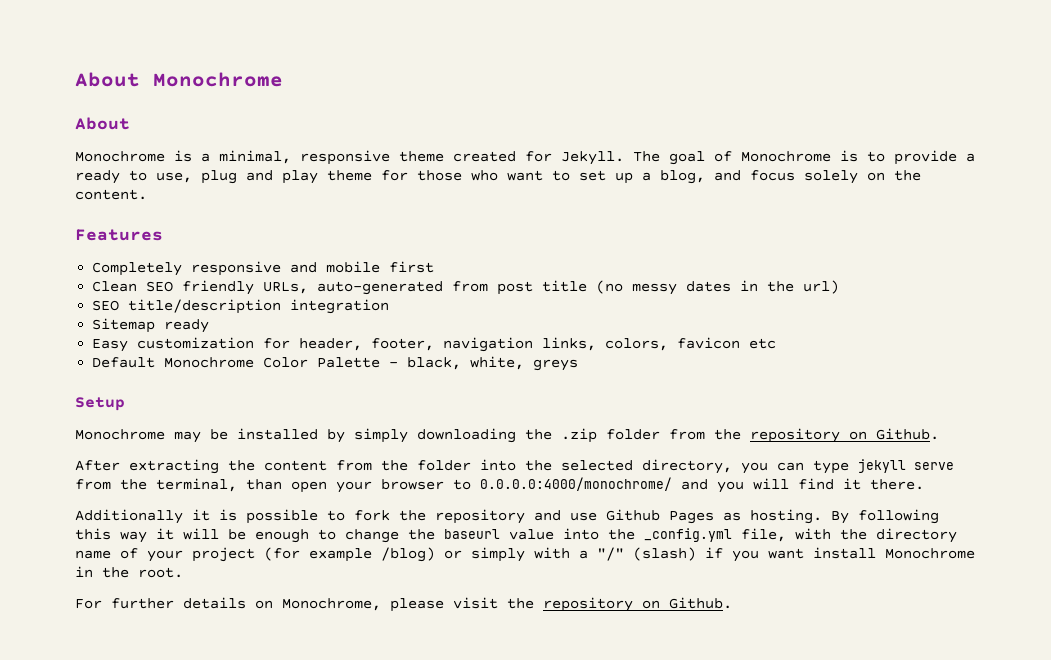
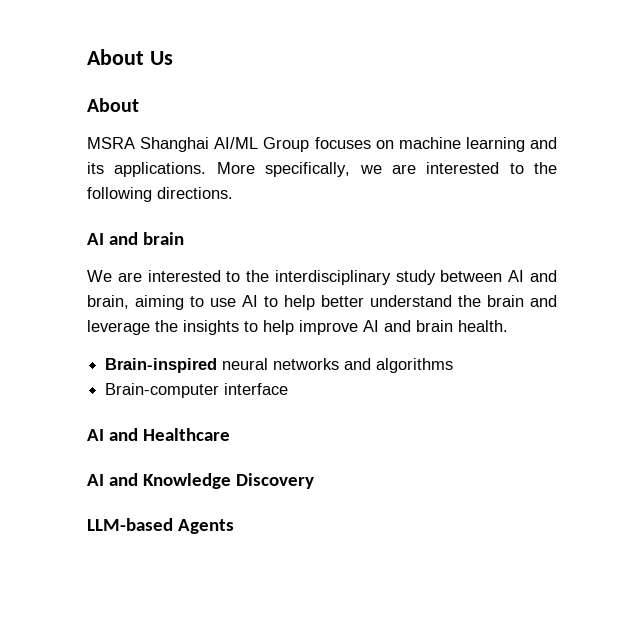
[75,72,283,87] About Monochrome -> [87,49,173,65] About Us
[75,150,975,165] [75,170,921,184] [75,189,147,200] [75,229,163,241] [92,261,435,276] [92,280,840,295] [92,299,390,314] [92,318,210,333] [92,337,777,352] [92,356,579,371] [75,397,125,411] [75,428,939,443] [75,459,954,474] [75,477,924,493] [75,509,939,524] [75,528,957,543] [75,547,975,562] [75,566,183,578] [75,597,732,612] Monochrome is a minimal, responsive theme created for Jekyll. The goal of Monochrome is to provide a ready to use, plug and play theme for those who want to set up a blog, and focus solely on the content. // Features // Completely responsive and mobile first // Clean SEO friendly URLs, auto-generated from post title (no messy dates in the url) // SEO title/description integration // Sitemap ready // Easy customization for header, footer, navigation links, colors, favicon etc // Default Monochrome Color Palette - black, white, greys // Setup // Monochrome may be installed by simply downloading the .zip folder from the repository on Github. // After extracting the content from the folder into the selected directory, you can type jekyll serve from the terminal, than open your browser to 0.0.0.0:4000/monochrome/ and you will find it there. // Additionally it is possible to fork the repository and use Github Pages as hosting. By following this way it will be enough to change the baseurl value into the _config.yml file, with the directory name of your project (for example /blog) or simply with a "/" (slash) if you want install Monochrome in the root. // For further details on Monochrome, please visit the repository on Github. -> [87,137,557,152] [87,162,557,177] [87,187,233,202] [87,232,184,245] [87,270,557,285] [87,295,557,310] [87,320,508,335] [105,358,454,373] [105,383,289,398] [87,428,230,441] [87,473,314,489] [87,518,234,534] MSRA Shanghai AI/ML Group focuses on machine learning and its applications. More specifically, we are interested to the following directions. // AI and brain // We are interested to the interdisciplinary study between AI and brain, aiming to use AI to help better understand the brain and leverage the insights to help improve AI and brain health. // Brain-inspired neural networks and algorithms // Brain-computer interface // AI and Healthcare // AI and Knowledge Discovery // LLM-based Agents

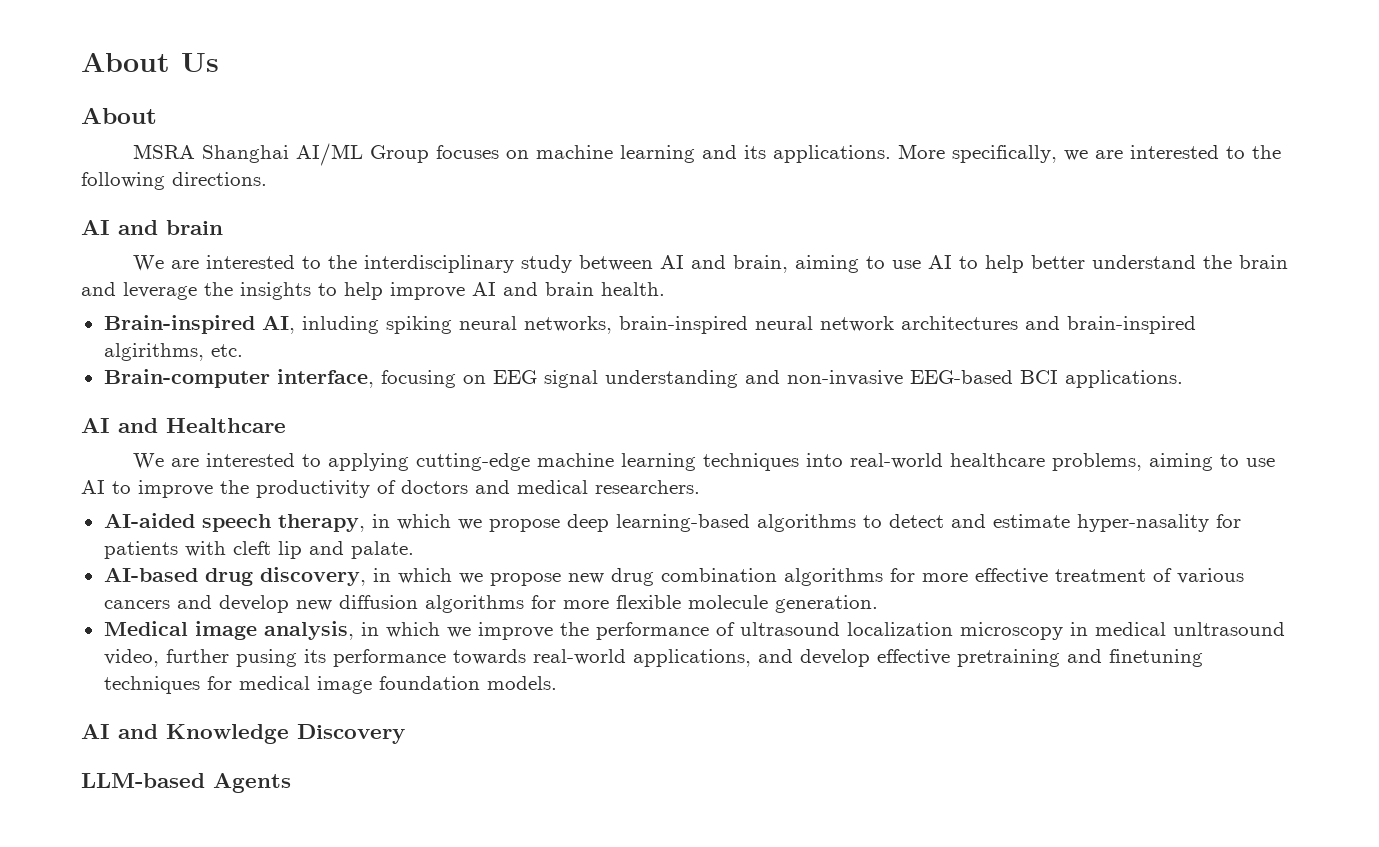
[222,358,454,373] [105,383,289,398] [87,428,230,441] neural networks and algorithms // Brain-computer interface // AI and Healthcare -> [261,315,1196,334] [103,343,243,361] [103,369,1183,388] [81,418,286,433] [132,453,1275,471] [81,480,700,498] [103,513,1241,532] [103,541,414,559] [103,567,1244,586] [103,595,878,613] [103,621,1285,640] [103,649,1203,667] [103,676,557,694] AI, inluding spiking neural networks, brain-inspired neural network architectures and brain-inspired algirithms, etc. // Brain-computer interface, focusing on EEG signal understanding and non-invasive EEG-based BCI applications. // AI and Healthcare // We are interested to applying cutting-edge machine learning techniques into real-world healthcare problems, aiming to use AI to improve the productivity of doctors and medical researchers. // AI-aided speech therapy, in which we propose deep learning-based algorithms to detect and estimate hyper-nasality for patients with cleft lip and palate. // AI-based drug discovery, in which we propose new drug combination algorithms for more effective treatment of various cancers and develop new diffusion algorithms for more flexible molecule generation. // Medical image analysis, in which we improve the performance of ultrasound localization microscopy in medical unltrasound video, further pusing its performance towards real-world applications, and develop effective pretraining and finetuning techniques for medical image foundation models.

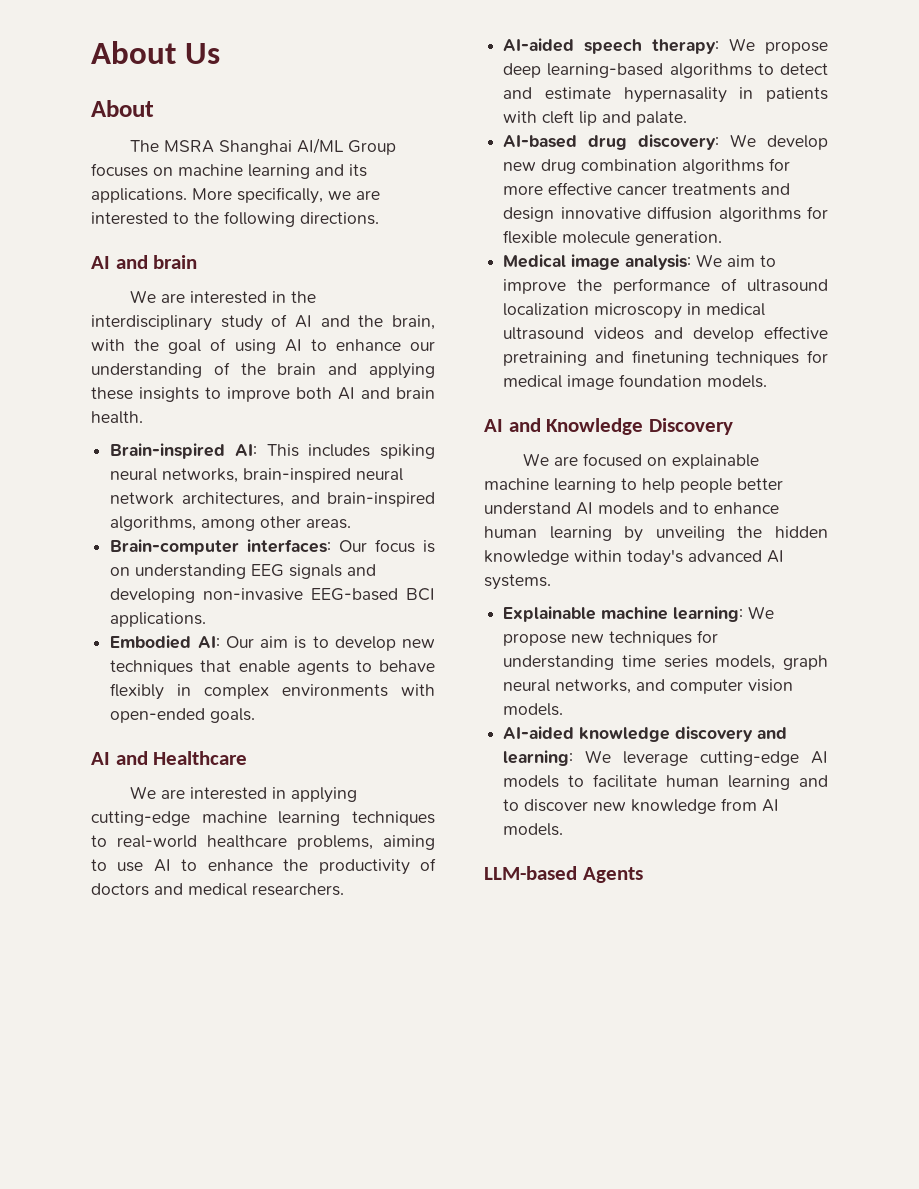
(157, 115) none -> [130,140,160,152] The
[301,256,321,269] to -> [272,291,287,303] in
[578,255,1288,273] [81,282,465,300] between AI and brain, aiming to use AI to help better understand the brain and leverage the insights to help improve -> [271,314,435,330] [91,338,435,354] [91,362,436,379] [91,387,332,402] of AI and the brain, with the goal of using AI to enhance our understanding of the brain and applying these insights to improve both
[261,315,379,334] AI, inluding -> [234,444,371,457] AI: This includes
[900,316,1018,330] architectures -> [181,492,284,507] architectures,
[103,343,243,361] [103,369,1183,388] algirithms, etc. // Brain-computer interface, focusing on EEG signal understanding and non-invasive EEG-based BCI applications. -> [110,516,352,531] [110,539,435,555] [110,564,377,579] [110,588,436,603] [110,612,207,627] [110,635,435,651] [110,660,435,675] [110,683,435,700] [110,708,256,723] algorithms, among other areas. // Brain-computer interfaces: Our focus is on understanding EEG signals and developing non-invasive EEG-based BCI applications. // Embodied AI: Our aim is to develop new techniques that enable agents to behave flexibly in complex environments with open-ended goals.
[301,454,321,467] to -> [272,787,287,799] in
[805,453,843,467] into -> [91,835,107,847] to
[138,480,213,498] improve -> [207,859,273,871] enhance
[277,514,482,532] therapy, in which we -> [652,38,756,54] therapy: We
[1076,514,1241,532] hyper-nasality for -> [623,87,754,103] hypernasality in
[259,567,561,586] discovery, in which we propose -> [638,134,828,150] discovery: We develop
[1054,568,1244,584] [103,595,332,613] treatment of various cancers and develop new -> [617,183,791,196] [503,207,641,222] cancer treatments and design innovative
[562,600,609,609] more -> (828, 212) none
[263,621,471,640] analysis, in which we -> [625,254,777,270] analysis: We aim to
[1172,622,1285,636] [103,649,751,667] unltrasound video, further pusing its performance towards real-world applications, -> [503,327,645,340] ultrasound videos
(405, 734) none -> [523,453,760,469] [484,478,783,493] [484,502,779,515] [484,526,828,542] [484,549,784,566] [484,574,551,590] [503,606,775,622] [503,630,719,646] [503,655,828,670] [503,679,794,694] [503,703,564,716] [503,726,788,742] [503,750,828,766] [503,774,828,790] [503,798,780,814] [503,823,564,836] // We are focused on explainable machine learning to help people better understand AI models and to enhance human learning by unveiling the hidden knowledge within today's advanced AI systems. // Explainable machine learning: We propose new techniques for understanding time series models, graph neural networks, and computer vision models. // AI-aided knowledge discovery and learning: We leverage cutting-edge AI models to facilitate human learning and to discover new knowledge from AI models.

